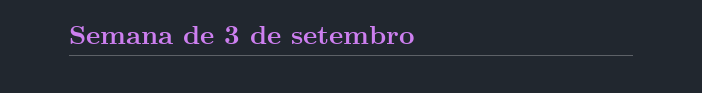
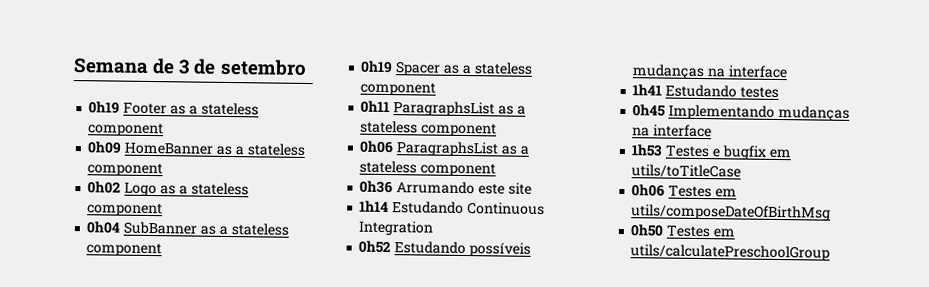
(415, 35) none -> [88,101,259,116] [88,122,165,137] [87,141,305,156] [87,162,164,177] [87,181,249,197] [87,202,164,217] [86,221,289,236] [86,242,163,257] [360,60,533,76] [360,81,437,96] [360,100,526,117] [360,120,498,137] [359,140,529,157] [359,160,497,177] [359,180,532,195] [359,200,545,216] [358,220,435,236] [358,240,531,257] [632,64,788,81] [632,84,779,98] [632,104,850,122] [632,124,713,138] [631,144,791,160] [631,164,742,178] [631,184,737,198] [631,204,832,221] [630,224,735,238] [630,244,831,261] // 0h19 Footer as a stateless component // 0h09 HomeBanner as a stateless component // 0h02 Logo as a stateless component // 0h04 SubBanner as a stateless component // 0h19 Spacer as a stateless component // 0h11 ParagraphsList as a stateless component // 0h06 ParagraphsList as a stateless component // 0h36 Arrumando este site // 1h14 Estudando Continuous Integration // 0h52 Estudando possíveis mudanças na interface // 1h41 Estudando testes // 0h45 Implementando mudanças na interface // 1h53 Testes e bugfix em utils/toTitleCase // 0h06 Testes em utils/composeDateOfBirthMsg // 0h50 Testes em utils/calculatePreschoolGroup

